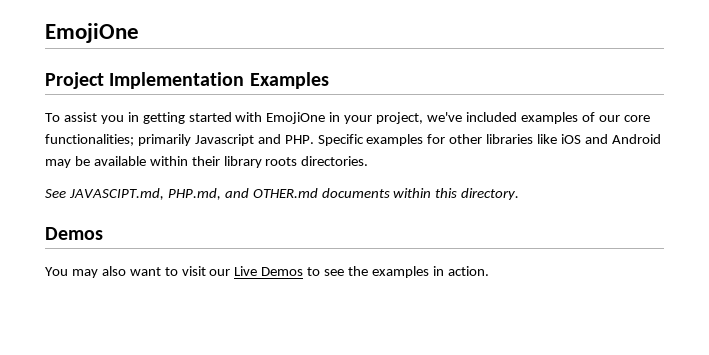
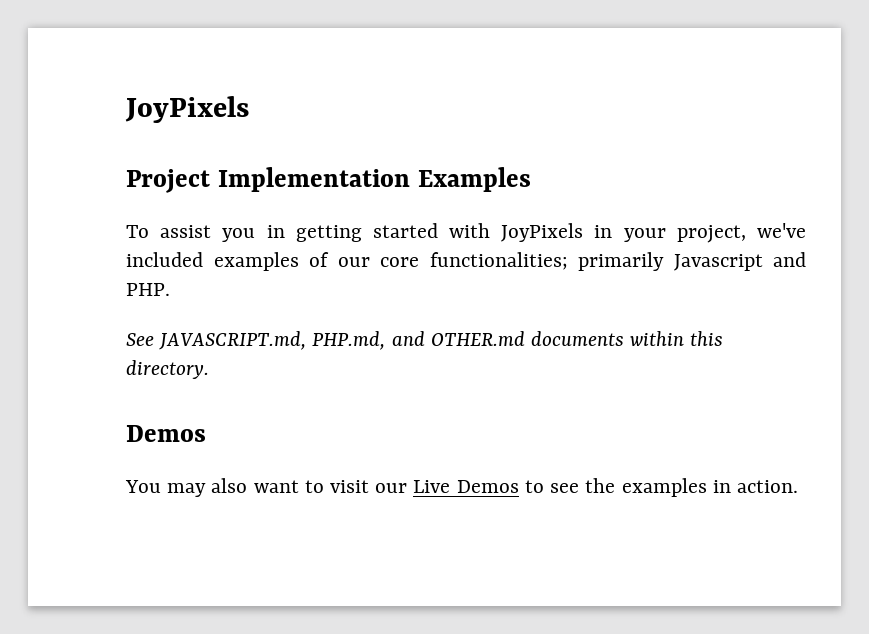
[45,23,139,43] EmojiOne -> [125,96,249,123] JoyPixels
[266,112,326,124] EmojiOne -> [501,223,584,242] JoyPixels
[317,134,661,146] [45,156,369,168] Specific examples for other libraries like iOS and Android may be available within their library roots directories. -> (170, 289) none
[68,188,164,200] JAVASCIPT.md, -> [159,331,307,350] JAVASCRIPT.md,

